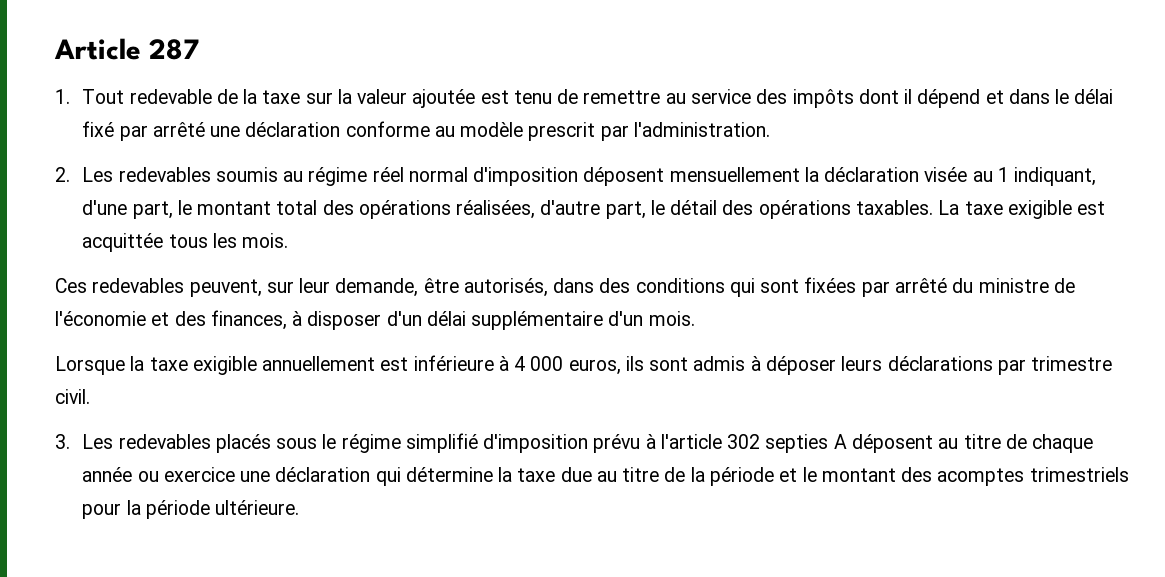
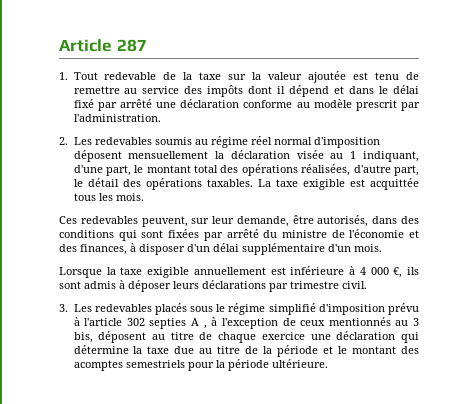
[568,359,621,375] euros, -> [393,267,403,278] €,
(847, 441) none -> [203,317,419,329] [73,332,93,343] , à l'exception de ceux mentionnés au 3 bis,
[82,467,159,482] année ou -> (257, 337) none
[1029,467,1129,482] trimestriels -> [125,360,185,368] semestriels

